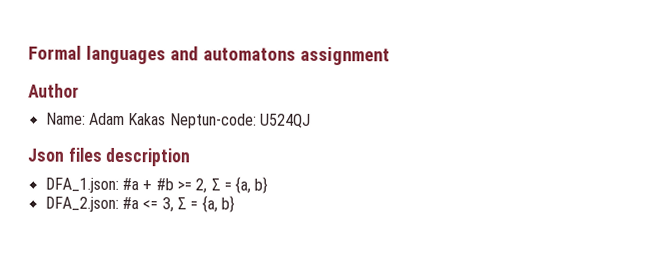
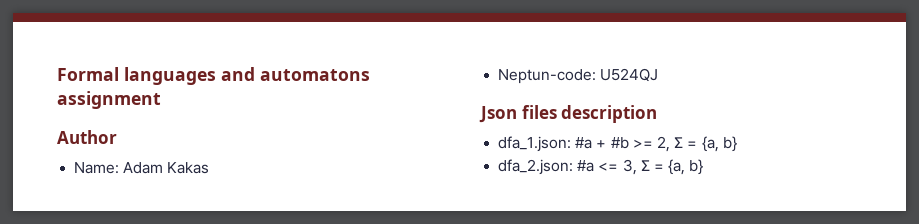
(167, 119) none -> (210, 168) //
[44,177,119,193] DFA_1.json: -> [498,136,572,152] dfa_1.json:
[44,196,119,212] DFA_2.json: -> [498,159,574,175] dfa_2.json:

